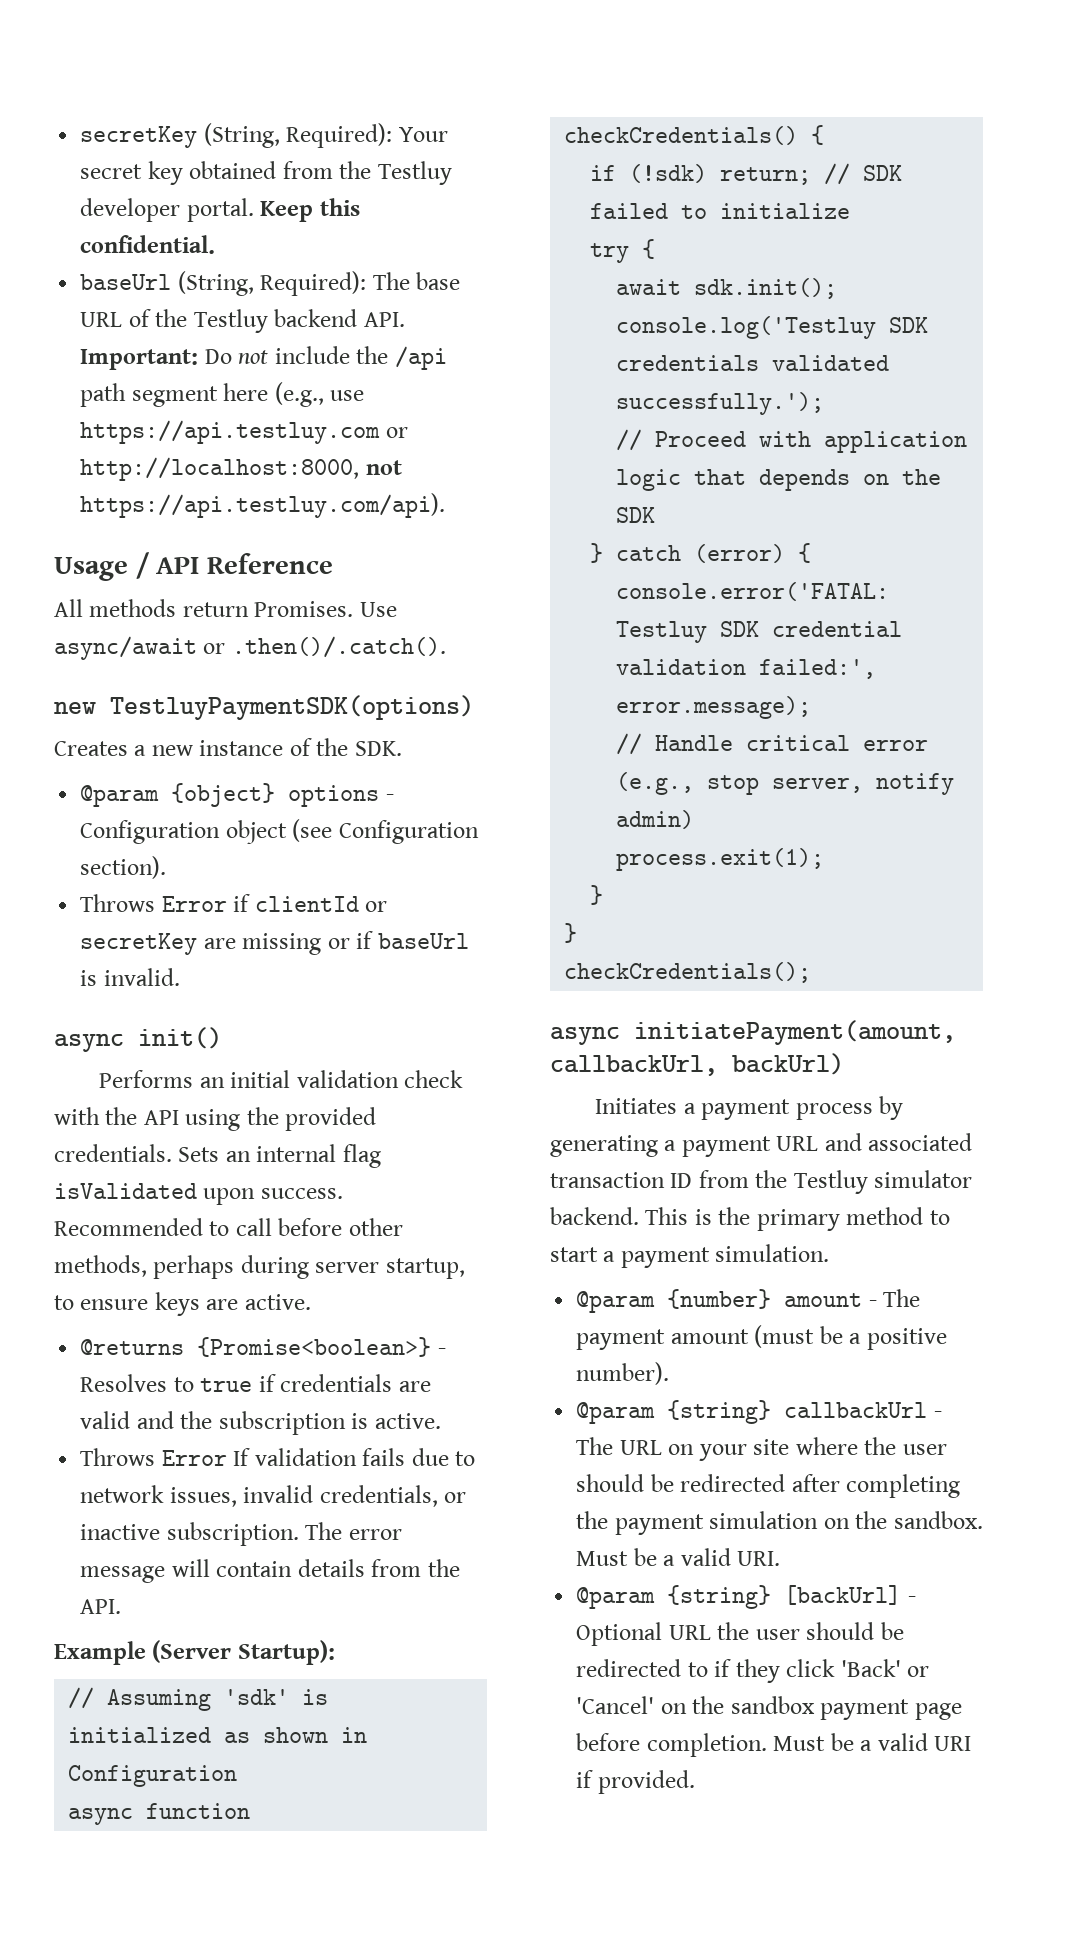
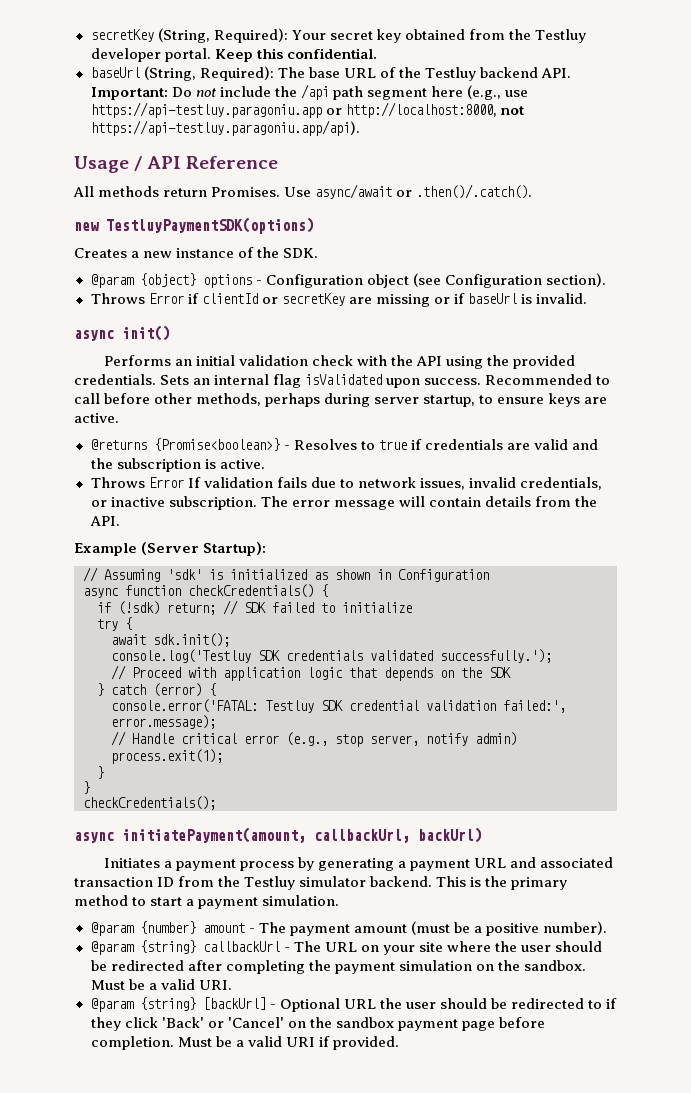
[80,420,381,444] https://api.testluy.com -> [90,102,322,118] https://api-testluy.paragoniu.app
[80,493,446,518] https://api.testluy.com/api). -> [90,120,360,136] https://api-testluy.paragoniu.app/api).

